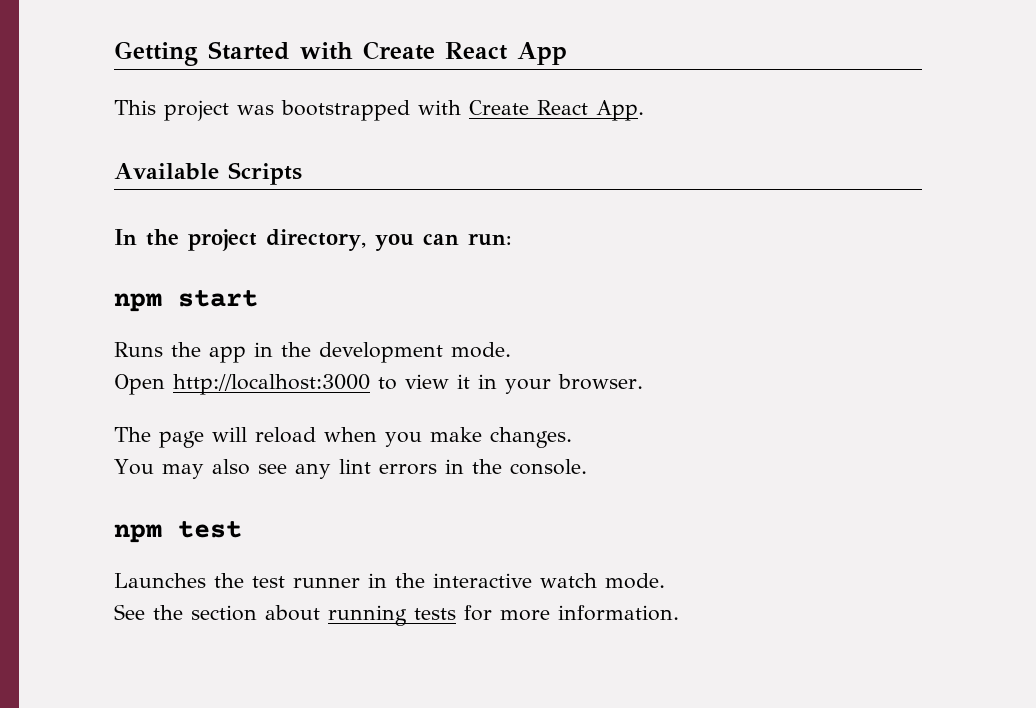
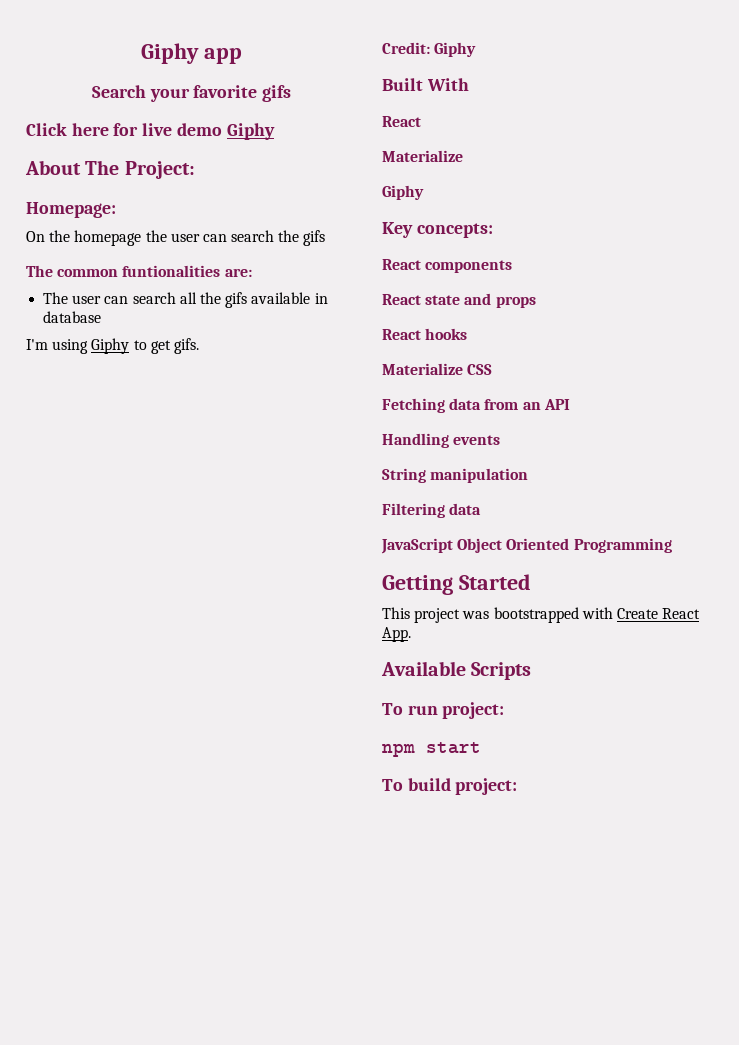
[114,41,567,66] Getting Started with Create React App -> [141,43,242,64] [91,85,292,102] [26,123,275,140] [25,160,195,179] [26,202,116,218] [26,230,326,246] [26,265,252,277] [43,292,328,308] [43,311,102,323] [26,338,199,354] [382,42,477,57] [382,78,469,91] [382,116,421,127] [382,150,463,162] [382,185,424,200] [382,222,493,238] [382,259,513,273] [382,293,536,308] [382,328,468,340] [382,363,493,375] [382,398,570,413] [382,433,501,448] [382,468,529,483] [382,503,482,518] [381,538,672,554] [382,574,531,595] Giphy app // Search your favorite gifs // Click here for live demo Giphy // About The Project: // Homepage: // On the homepage the user can search the gifs // The common funtionalities are: // The user can search all the gifs available in database // I'm using Giphy to get gifs. // Credit: Giphy // Built With // React // Materialize // Giphy // Key concepts: // React components // React state and props // React hooks // Materialize CSS // Fetching data from an API // Handling events // String manipulation // Filtering data // JavaScript Object Oriented Programming // Getting Started
[114,229,512,251] [114,290,258,312] [114,342,511,363] [114,374,643,395] [114,427,572,448] [114,459,587,479] [114,521,242,543] [114,573,665,589] [114,604,679,626] In the project directory, you can run: // npm start // Runs the app in the development mode. // Open http://localhost:3000 to view it in your browser. // The page will reload when you make changes. // You may also see any lint errors in the console. // npm test // Launches the test runner in the interactive watch mode. // See the section about running tests for more information. -> [382,702,505,719] [382,742,481,757] [382,778,518,795] To run project: // npm start // To build project:

